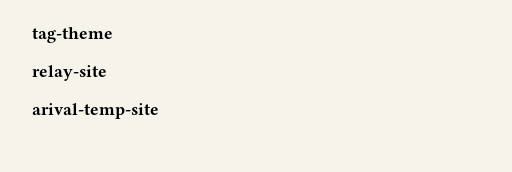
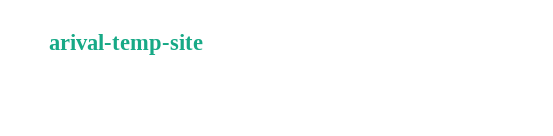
[32,27,113,43] [32,65,107,81] tag-theme // relay-site // -> (49, 44) none

